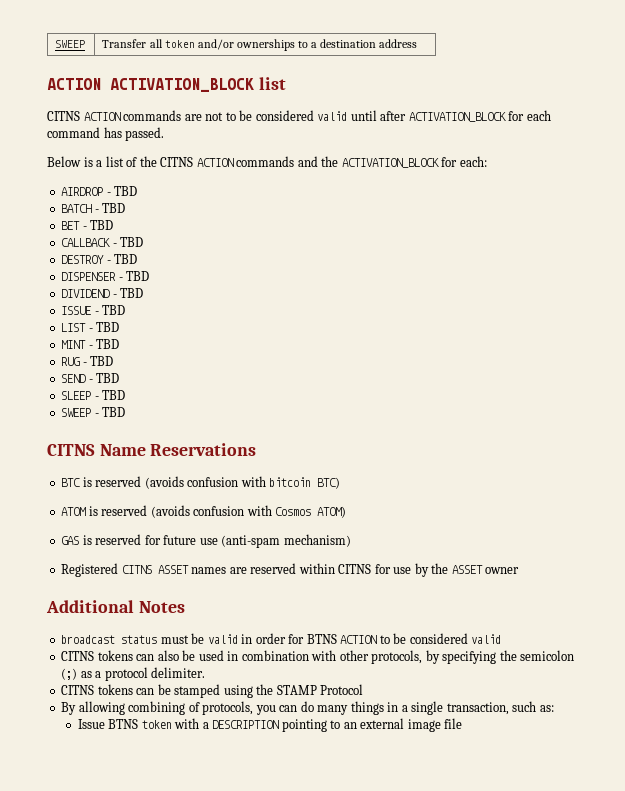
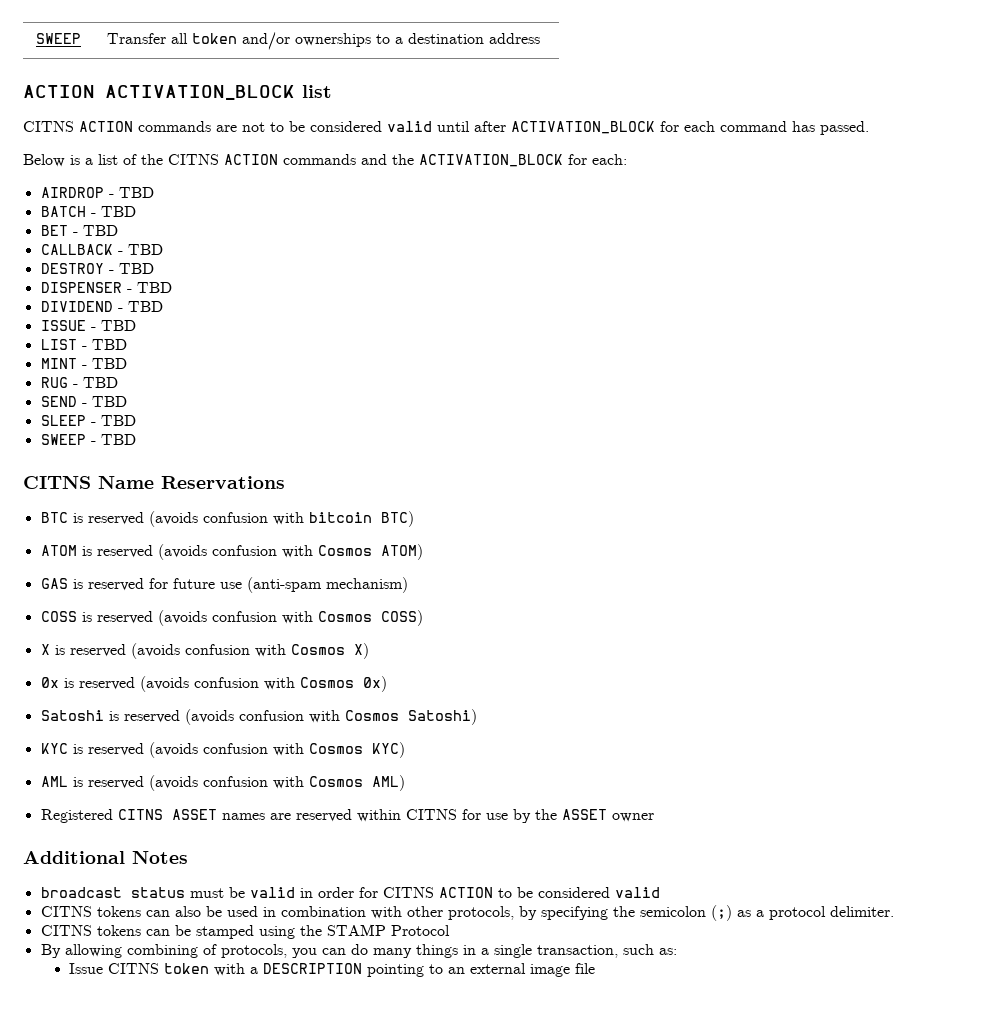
(351, 540) none -> [40,610,423,626] [40,643,369,659] [40,676,387,692] [40,709,477,725] [40,742,405,758] [40,775,405,791] // COSS is reserved (avoids confusion with Cosmos COSS) // X is reserved (avoids confusion with Cosmos X) // 0x is reserved (avoids confusion with Cosmos 0x) // Satoshi is reserved (avoids confusion with Cosmos Satoshi) // KYC is reserved (avoids confusion with Cosmos KYC) // AML is reserved (avoids confusion with Cosmos AML)
[306,634,337,644] BTNS -> [382,887,434,898] CITNS
[108,719,139,729] BTNS -> [108,963,160,974] CITNS

